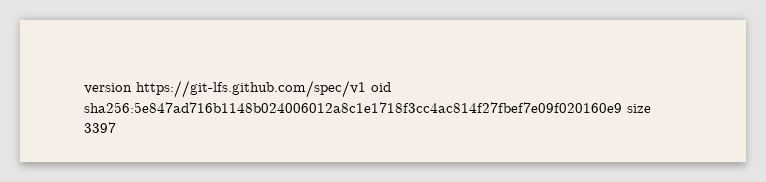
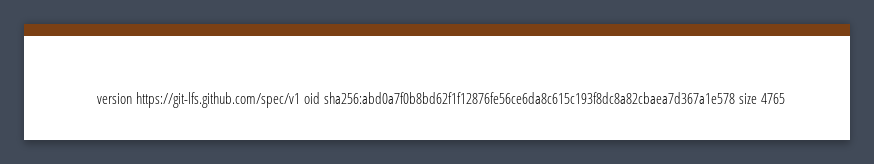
[84,102,651,113] [84,122,116,133] sha256:5e847ad716b1148b024006012a8c1e1718f3cc4ac814f27fbef7e09f020160e9 size 3397 -> [324,92,786,104] sha256:abd0a7f0b8bd62f1f12876fe56ce6da8c615c193f8dc8a82cbaea7d367a1e578 size 4765

